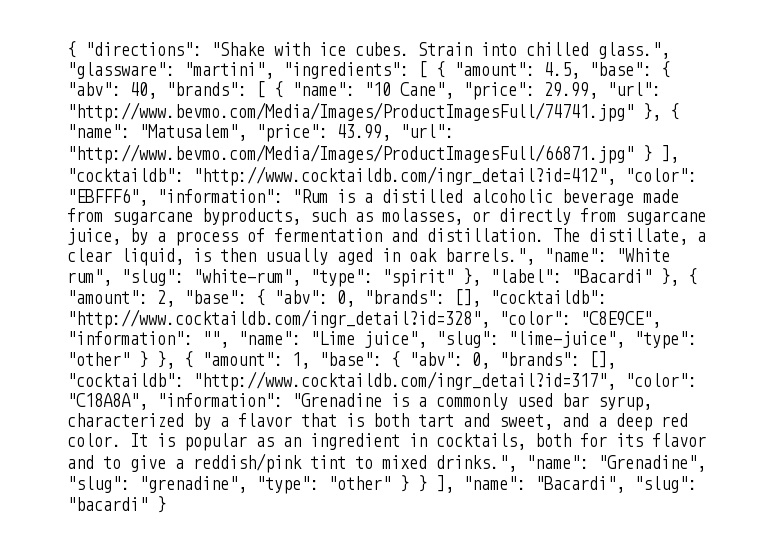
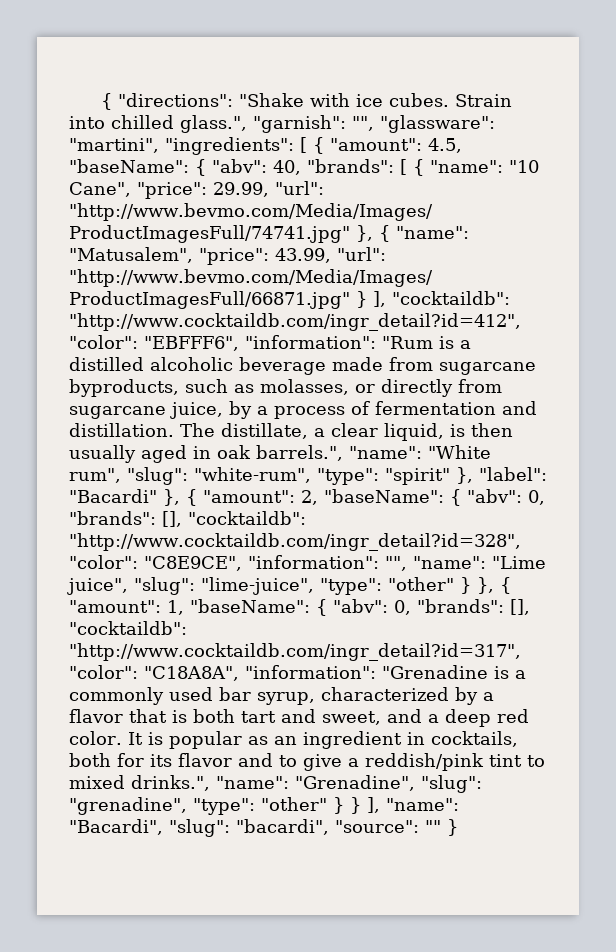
(670, 50) none -> [253,115,374,133] "garnish": "",
[589,62,652,76] "base": -> [69,159,189,173] "baseName":
[184,290,247,304] "base": -> [324,489,444,503] "baseName":
[319,352,382,366] "base": -> [190,599,310,613] "baseName":
[67,497,148,511] "bacardi" -> [236,819,441,835] "bacardi", "source": ""

